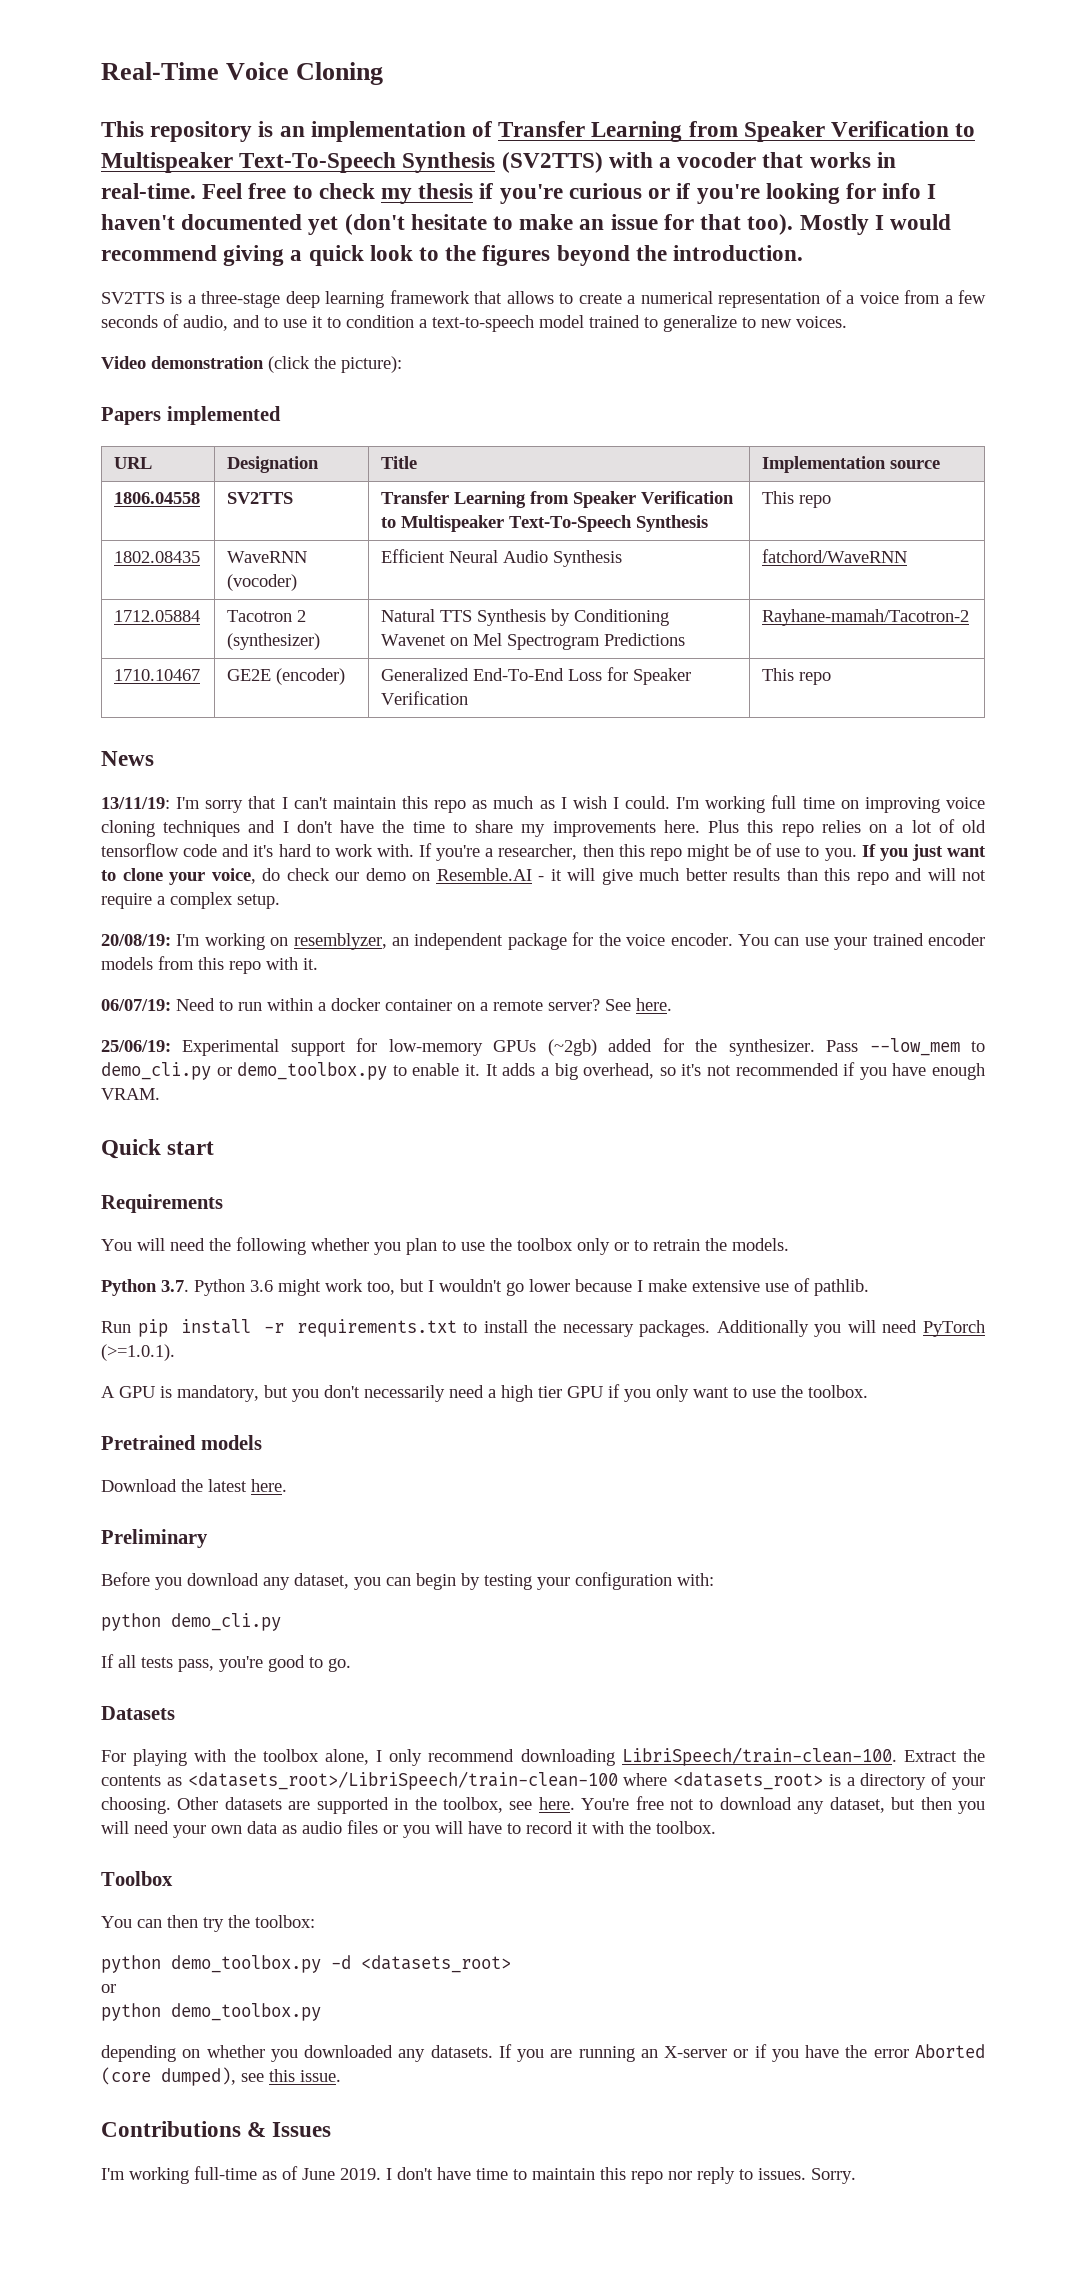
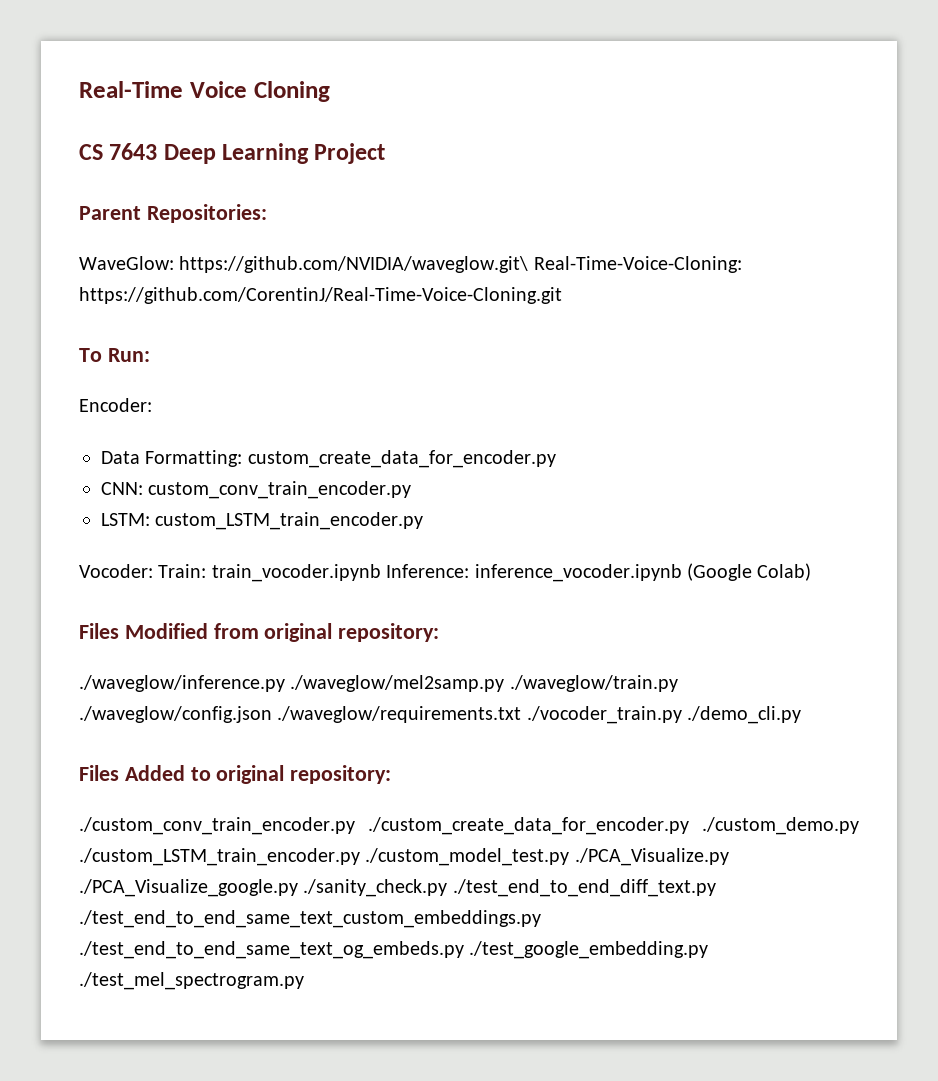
[101,121,976,142] [101,152,896,173] [101,183,937,204] [101,214,951,235] [101,245,804,266] [101,290,987,308] [101,314,847,332] [101,356,402,373] [101,406,281,425] [114,457,153,469] [227,456,320,473] [381,456,418,469] [762,456,941,473] [114,492,201,504] [227,492,294,504] [381,491,735,508] [381,515,709,532] [762,491,832,508] [114,551,201,563] [227,551,308,563] [227,574,298,591] [381,549,623,567] [762,549,908,563] [114,610,201,622] [227,610,307,622] [227,633,321,650] [381,609,670,626] [381,633,686,650] [762,609,970,626] [114,669,201,681] [227,668,346,685] [381,667,692,685] [381,691,469,705] [762,668,832,685] [101,751,154,766] [101,795,985,813] [101,819,986,837] [101,843,986,861] [101,868,986,885] [101,892,280,909] [101,932,985,950] [101,956,318,974] [101,998,672,1011] [101,1038,985,1056] [101,1062,985,1080] [101,1088,160,1100] [101,1139,215,1159] [101,1194,223,1213] [101,1237,789,1255] [101,1278,869,1296] [101,1319,985,1337] [101,1344,175,1361] [101,1384,868,1402] [101,1435,262,1450] [101,1479,287,1492] [101,1529,208,1548] [101,1572,714,1590] [101,1613,281,1631] [101,1654,351,1672] [101,1706,175,1720] [101,1747,985,1766] [101,1771,986,1790] [101,1796,986,1814] [101,1820,716,1838] [101,1871,173,1886] [101,1915,315,1932] [101,1955,511,1973] [101,1984,116,1993] [101,2003,321,2021] [101,2044,986,2062] [101,2067,341,2086] [101,2121,332,2137] [101,2166,856,2184] This repository is an implementation of Transfer Learning from Speaker Verification to Multispeaker Text-To-Speech Synthesis (SV2TTS) with a vocoder that works in real-time. Feel free to check my thesis if you're curious or if you're looking for info I haven't documented yet (don't hesitate to make an issue for that too). Mostly I would recommend giving a quick look to the figures beyond the introduction. // SV2TTS is a three-stage deep learning framework that allows to create a numerical representation of a voice from a few seconds of audio, and to use it to condition a text-to-speech model trained to generalize to new voices. // Video demonstration (click the picture): // Papers implemented // URL | Designation | Title | Implementation source // 1806.04558 | SV2TTS | Transfer Learning from Speaker Verification to Multispeaker Text-To-Speech Synthesis | This repo // 1802.08435 | WaveRNN (vocoder) | Efficient Neural Audio Synthesis | fatchord/WaveRNN // 1712.05884 | Tacotron 2 (synthesizer) | Natural TTS Synthesis by Conditioning Wavenet on Mel Spectrogram Predictions | Rayhane-mamah/Tacotron-2 // 1710.10467 | GE2E (encoder) | Generalized End-To-End Loss for Speaker Verification | This repo // News // 13/11/19: I'm sorry that I can't maintain this repo as much as I wish I could. I'm working full time on improving voice cloning techniques and I don't have the time to share my improvements here. Plus this repo relies on a lot of old tensorflow code and it's hard to work with. If you're a researcher, then this repo might be of use to you. If you just want to clone your voice, do check our demo on Resemble.AI - it will give much better results than this repo and will not require a complex setup. // 20/08/19: I'm working on resemblyzer, an independent package for the voice encoder. You can use your trained encoder models from this repo with it. // 06/07/19: Need to run within a docker container on a remote server? See here. // 25/06/19: Experimental support for low-memory GPUs (~2gb) added for the synthesizer. Pass --low_mem to demo_cli.py or demo_toolbox.py to enable it. It adds a big overhead, so it's not recommended if you have enough VRAM. // Quick start // Requirements // You will need the following whether you plan to use the toolbox only or to retrain the models. // Python 3.7. Python 3.6 might work too, but I wouldn't go lower because I make extensive use of pathlib. // Run pip install -r requirements.txt to install the necessary packages. Additionally you will need PyTorch (>=1.0.1). // A GPU is mandatory, but you don't necessarily need a high tier GPU if you only want to use the toolbox. // Pretrained models // Download the latest here. // Preliminary // Before you download any dataset, you can begin by testing your configuration with: // python demo_cli.py // If all tests pass, you're good to go. // Datasets // For playing with the toolbox alone, I only recommend downloading LibriSpeech/train-clean-100. Extract the contents as <datasets_root>/LibriSpeech/train-clean-100 where <datasets_root> is a directory of your choosing. Other datasets are supported in the toolbox, see here. You're free not to download any dataset, but then you will need your own data as audio files or you will have to record it with the toolbox. // Toolbox // You can then try the toolbox: // python demo_toolbox.py -d <datasets_root> // or // python demo_toolbox.py // depending on whether you downloaded any datasets. If you are running an X-server or if you have the error Aborted (core dumped), see this issue. // Contributions & Issues // I'm working full-time as of June 2019. I don't have time to maintain this repo nor reply to issues. Sorry. -> [79,143,386,164] [79,204,267,223] [79,256,742,273] [79,287,562,304] [79,348,150,362] [79,398,152,412] [101,450,556,468] [101,481,412,499] [101,512,424,530] [79,563,812,582] [79,623,440,642] [79,675,678,692] [79,706,802,724] [79,765,392,784] [79,817,859,835] [79,848,729,866] [79,879,716,897] [79,910,541,928] [79,941,709,959] [79,972,304,990] CS 7643 Deep Learning Project // Parent Repositories: // WaveGlow: https://github.com/NVIDIA/waveglow.git\ Real-Time-Voice-Cloning: https://github.com/CorentinJ/Real-Time-Voice-Cloning.git // To Run: // Encoder: // Data Formatting: custom_create_data_for_encoder.py // CNN: custom_conv_train_encoder.py // LSTM: custom_LSTM_train_encoder.py // Vocoder: Train: train_vocoder.ipynb Inference: inference_vocoder.ipynb (Google Colab) // Files Modified from original repository: // ./waveglow/inference.py ./waveglow/mel2samp.py ./waveglow/train.py ./waveglow/config.json ./waveglow/requirements.txt ./vocoder_train.py ./demo_cli.py // Files Added to original repository: // ./custom_conv_train_encoder.py ./custom_create_data_for_encoder.py ./custom_demo.py ./custom_LSTM_train_encoder.py ./custom_model_test.py ./PCA_Visualize.py ./PCA_Visualize_google.py ./sanity_check.py ./test_end_to_end_diff_text.py ./test_end_to_end_same_text_custom_embeddings.py ./test_end_to_end_same_text_og_embeds.py ./test_google_embedding.py ./test_mel_spectrogram.py

